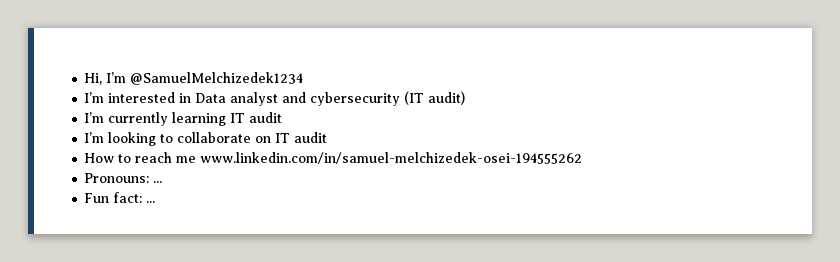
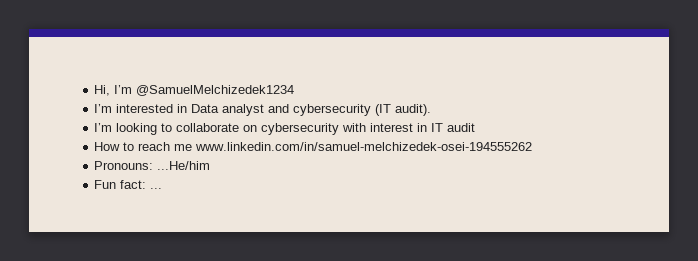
[428,91,466,105] [84,112,283,126] audit) // I’m currently learning IT audit -> [395,104,432,116] audit).
(272, 139) none -> [261,123,428,135] cybersecurity with interest in
[153,181,163,183] ... -> [157,161,211,170] ...He/him

